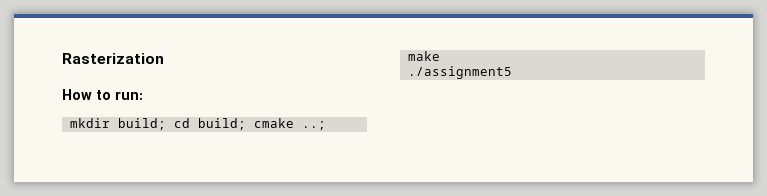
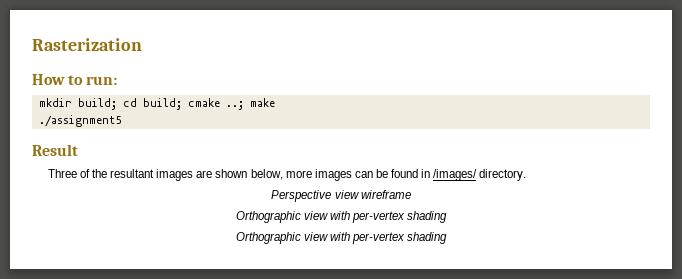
(512, 72) none -> [32,144,78,156] [47,169,527,181] [271,190,411,202] [235,211,448,223] [235,232,448,244] // Result // Three of the resultant images are shown below, more images can be found in /images/ directory. // Perspective view wireframe // Orthographic view with per-vertex shading // Orthographic view with per-vertex shading

